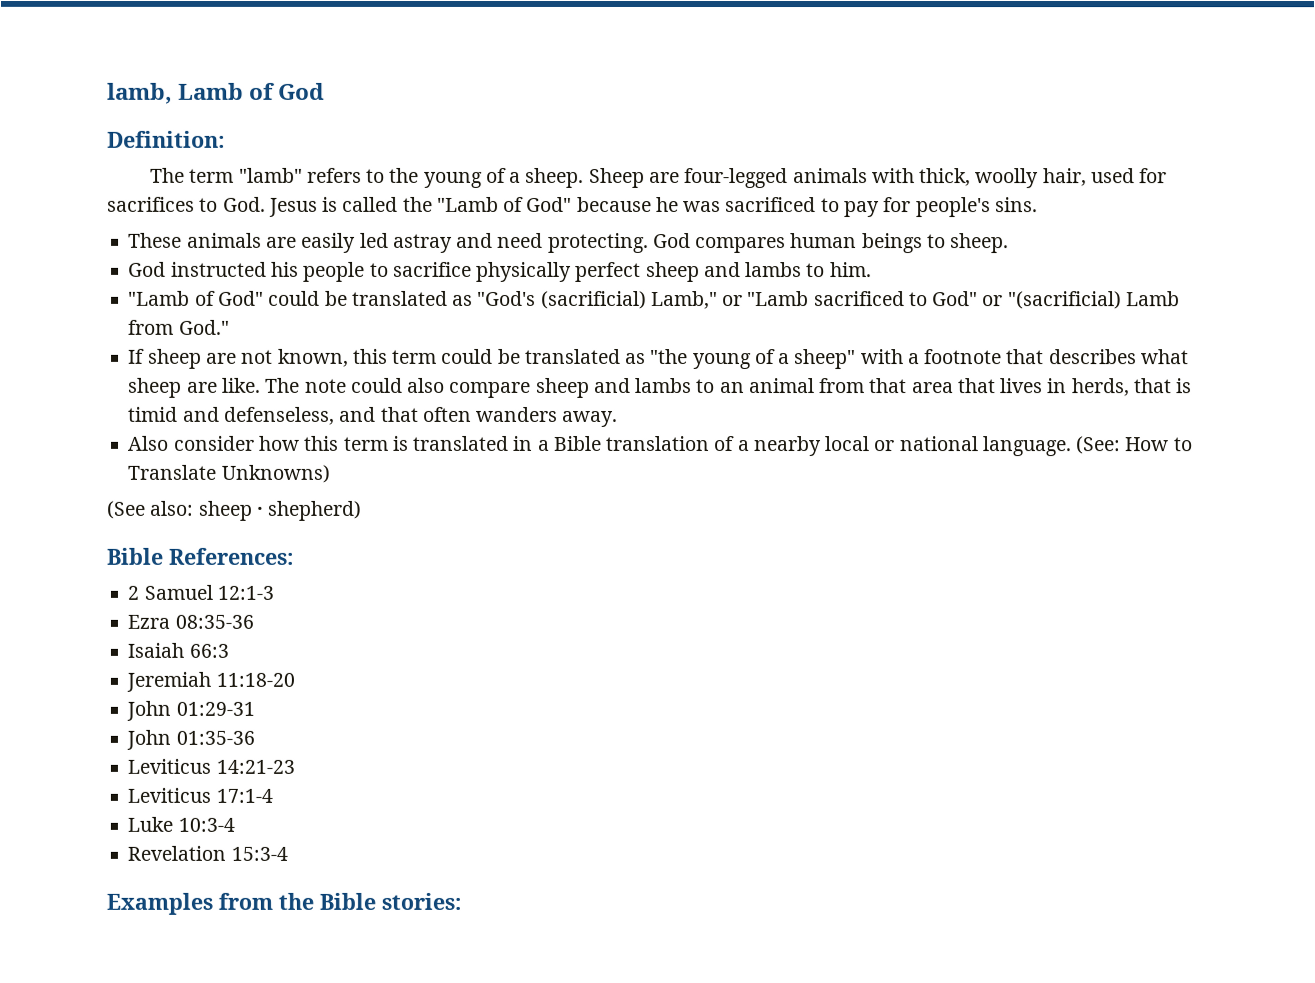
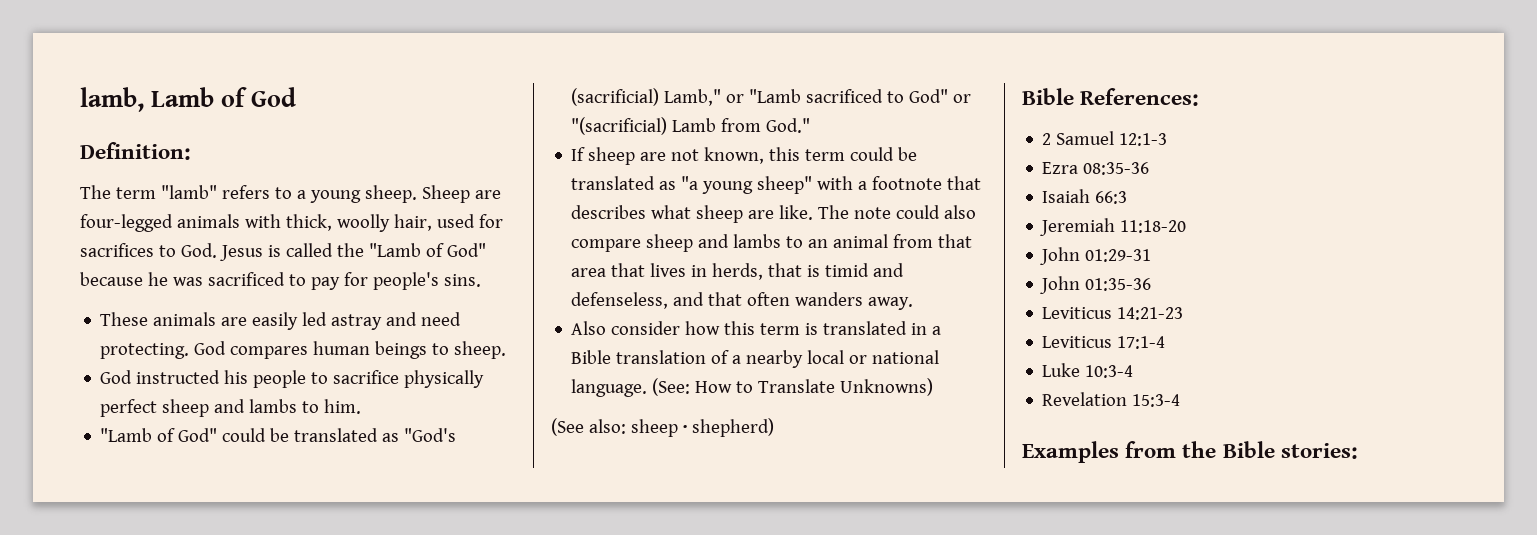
[389,167,522,188] the young of a -> [296,190,361,203] a young
[650,348,791,370] "the young of a -> [681,176,754,194] "a young

